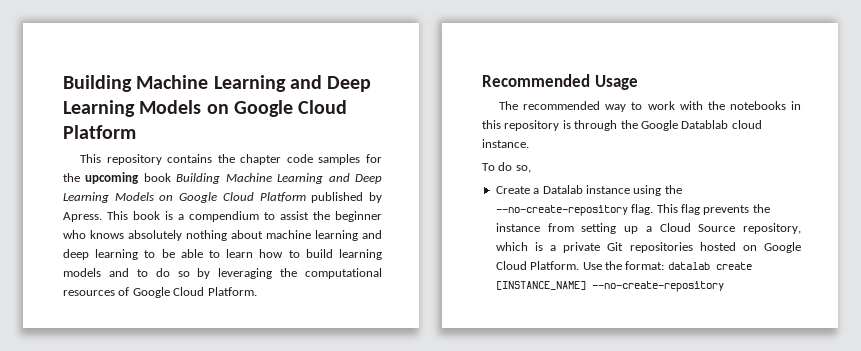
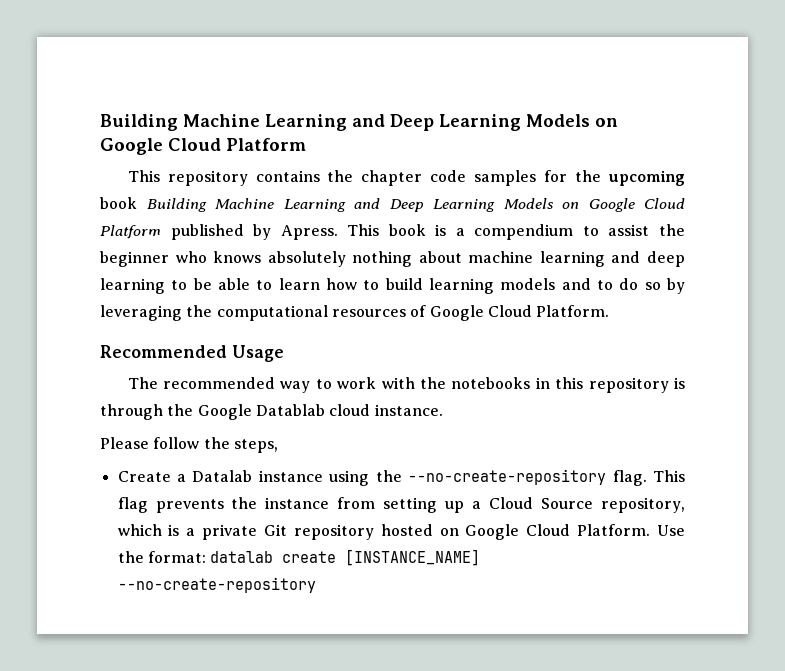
[482,162,531,173] To do so, -> [100,437,278,453] Please follow the steps,
[629,242,693,253] repositories -> [293,524,374,540] repository

